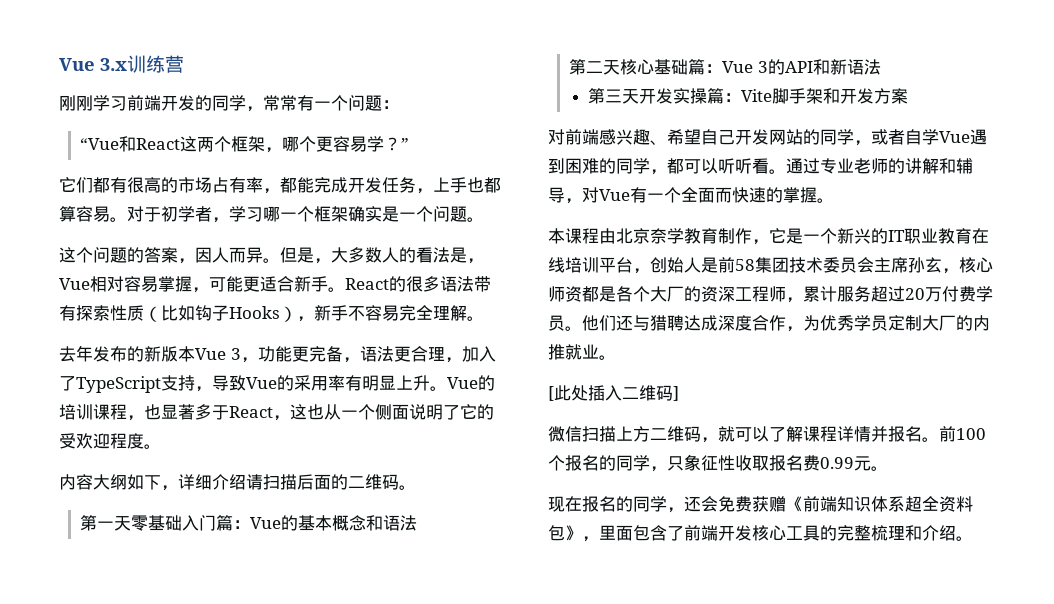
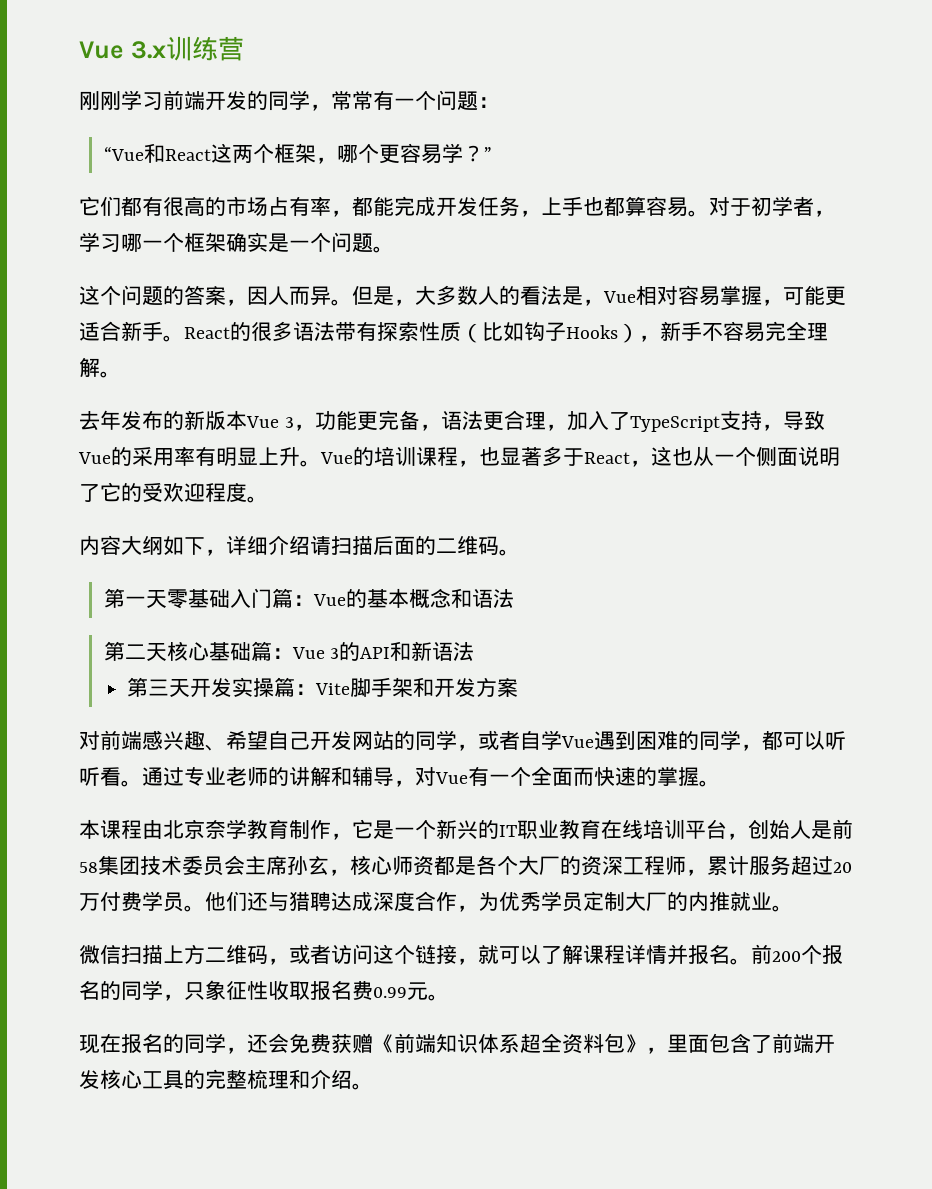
[548,385,679,401] // [此处插入二维码] -> (793, 908) none
(718, 440) none -> [289,944,478,965] 或者访问这个链接，
[956,428,986,440] 100 -> [772,951,801,962] 200

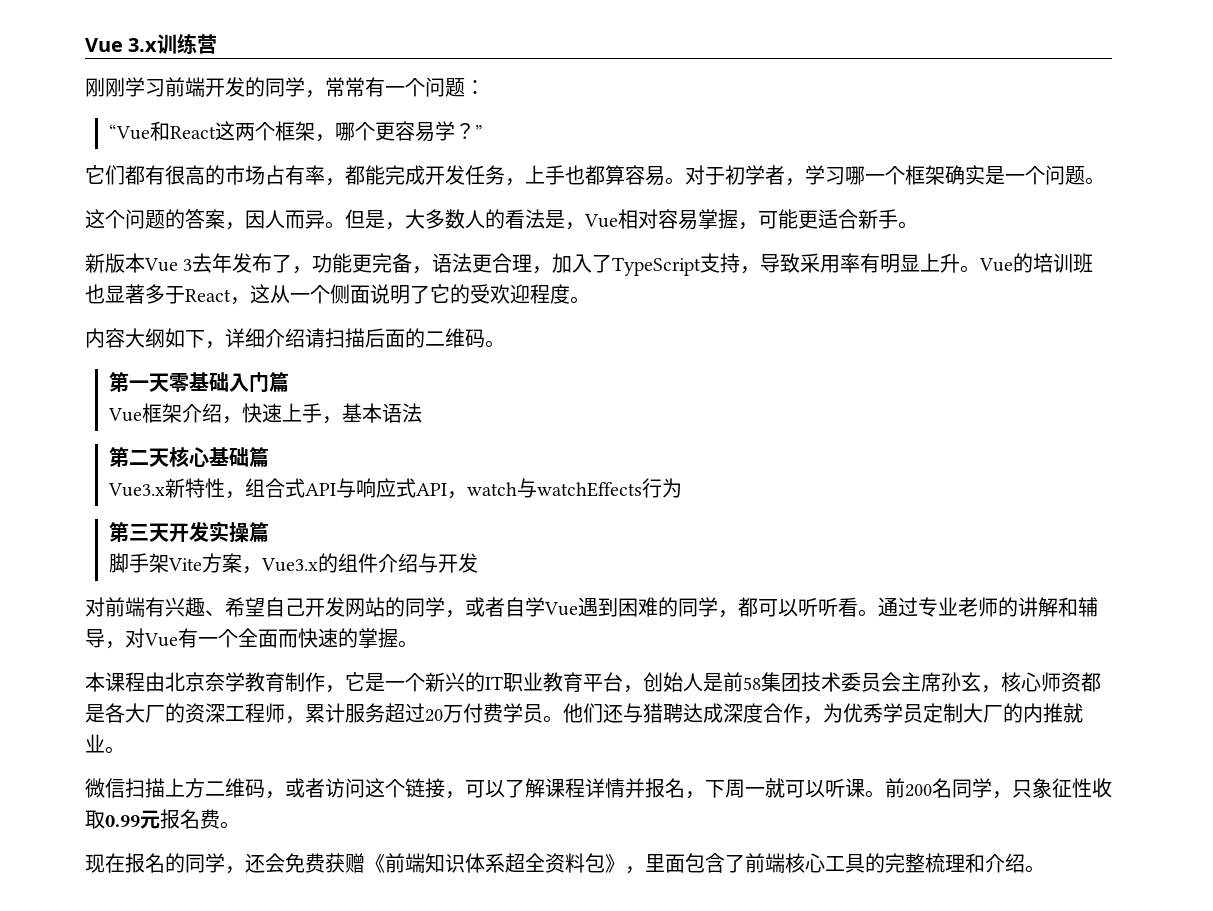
[184,321,828,343] [79,357,121,378] [79,410,184,431] React的很多语法带有探索性质（比如钩子Hooks），新手不容易完全理解。 // 去年发布的 -> (918, 225) //
(294, 422) none -> [192,253,293,273] 去年发布了
[78,447,132,466] Vue的 -> (801, 263) none
[416,447,479,467] 课程， -> [1073,253,1094,273] 班
[672,447,693,466] 也 -> (270, 294) none
[292,588,472,608] ：Vue的基本概念和 -> [108,403,383,424] // Vue框架介绍，快速上手，基本
[271,641,475,661] [126,677,518,698] ：Vue 3的API和新语法 // 第三天开发实操篇：Vite脚手架和开发方案 -> [108,478,683,499] [109,521,270,543] [109,553,479,574] // Vue3.x新特性，组合式API与响应式API，watch与watchEffects行为 // 第三天开发实操篇 // 脚手架Vite方案，Vue3.x的组件介绍与开发
[142,730,163,750] 感 -> [145,597,165,617] 有
[601,819,685,839] 在线培训 -> (583, 682) none
[497,856,518,875] 个 -> (125, 713) none
[478,945,499,964] 就 -> (465, 795) none
[730,944,843,965] [79,981,121,1000] 。前200个报名的 -> [685,778,952,799] ，下周一就可以听课。前200名
[310,981,428,1001] 报名费0.99元 -> [105,809,220,829] 0.99元报名费
[814,1034,835,1054] [79,1070,100,1089] 开发 -> (785, 863) none

